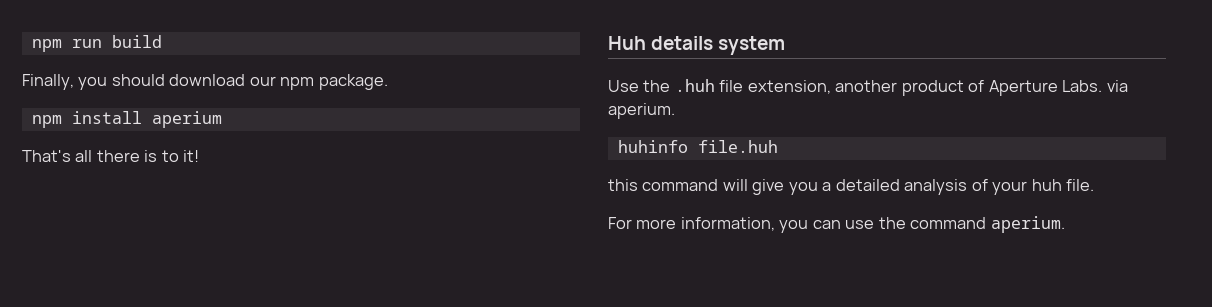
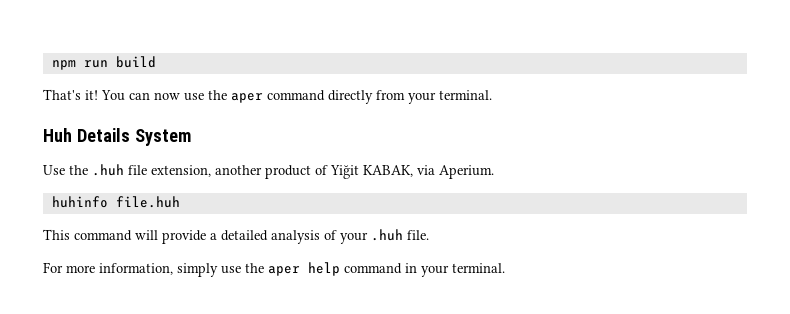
[22,74,388,90] [31,111,222,128] [22,150,200,162] Finally, you should download our npm package. // npm install aperium // That's all there is to it! -> [43,89,492,104] That's it! You can now use the aper command directly from your terminal.
[651,36,786,55] details system -> [76,128,191,146] Details System
[988,80,1128,96] [608,103,675,119] Aperture Labs. via aperium. -> [330,165,494,179] Yiğit KABAK, via Aperium.
[608,179,638,191] this -> [43,229,70,240] This
[752,179,818,195] give you -> [162,230,206,244] provide
[1031,179,1062,191] huh -> [371,229,403,241] .huh
[779,216,1065,233] you can use the command aperium. -> [177,262,505,277] simply use the aper help command in your terminal.

